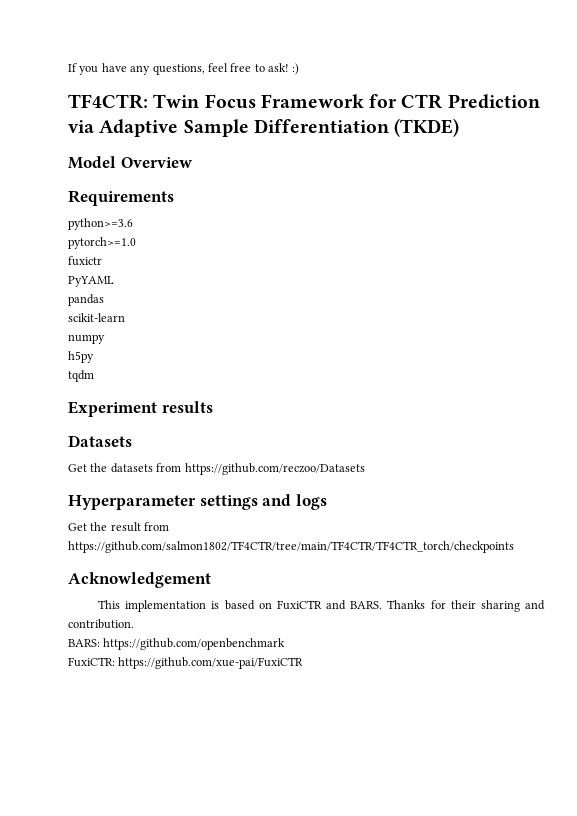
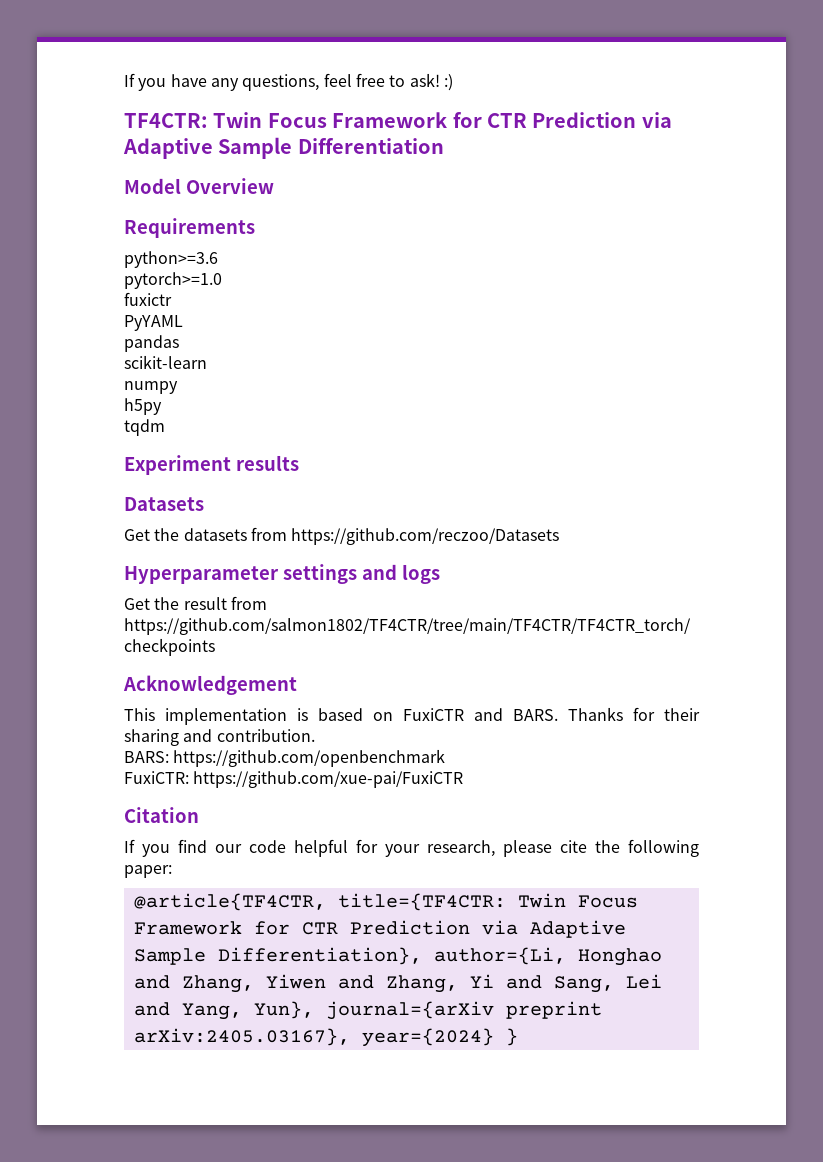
[394,118,460,137] (TKDE) -> (444, 146) none
(304, 663) none -> [124,807,199,823] [124,839,699,857] [124,865,172,878] [133,893,638,911] [133,920,626,938] [133,947,662,966] [133,974,662,993] [133,1001,602,1020] [133,1028,518,1047] // Citation // If you find our code helpful for your research, please cite the following paper: // @article{TF4CTR, title={TF4CTR: Twin Focus Framework for CTR Prediction via Adaptive Sample Differentiation}, author={Li, Honghao and Zhang, Yiwen and Zhang, Yi and Sang, Lei and Yang, Yun}, journal={arXiv preprint arXiv:2405.03167}, year={2024} }

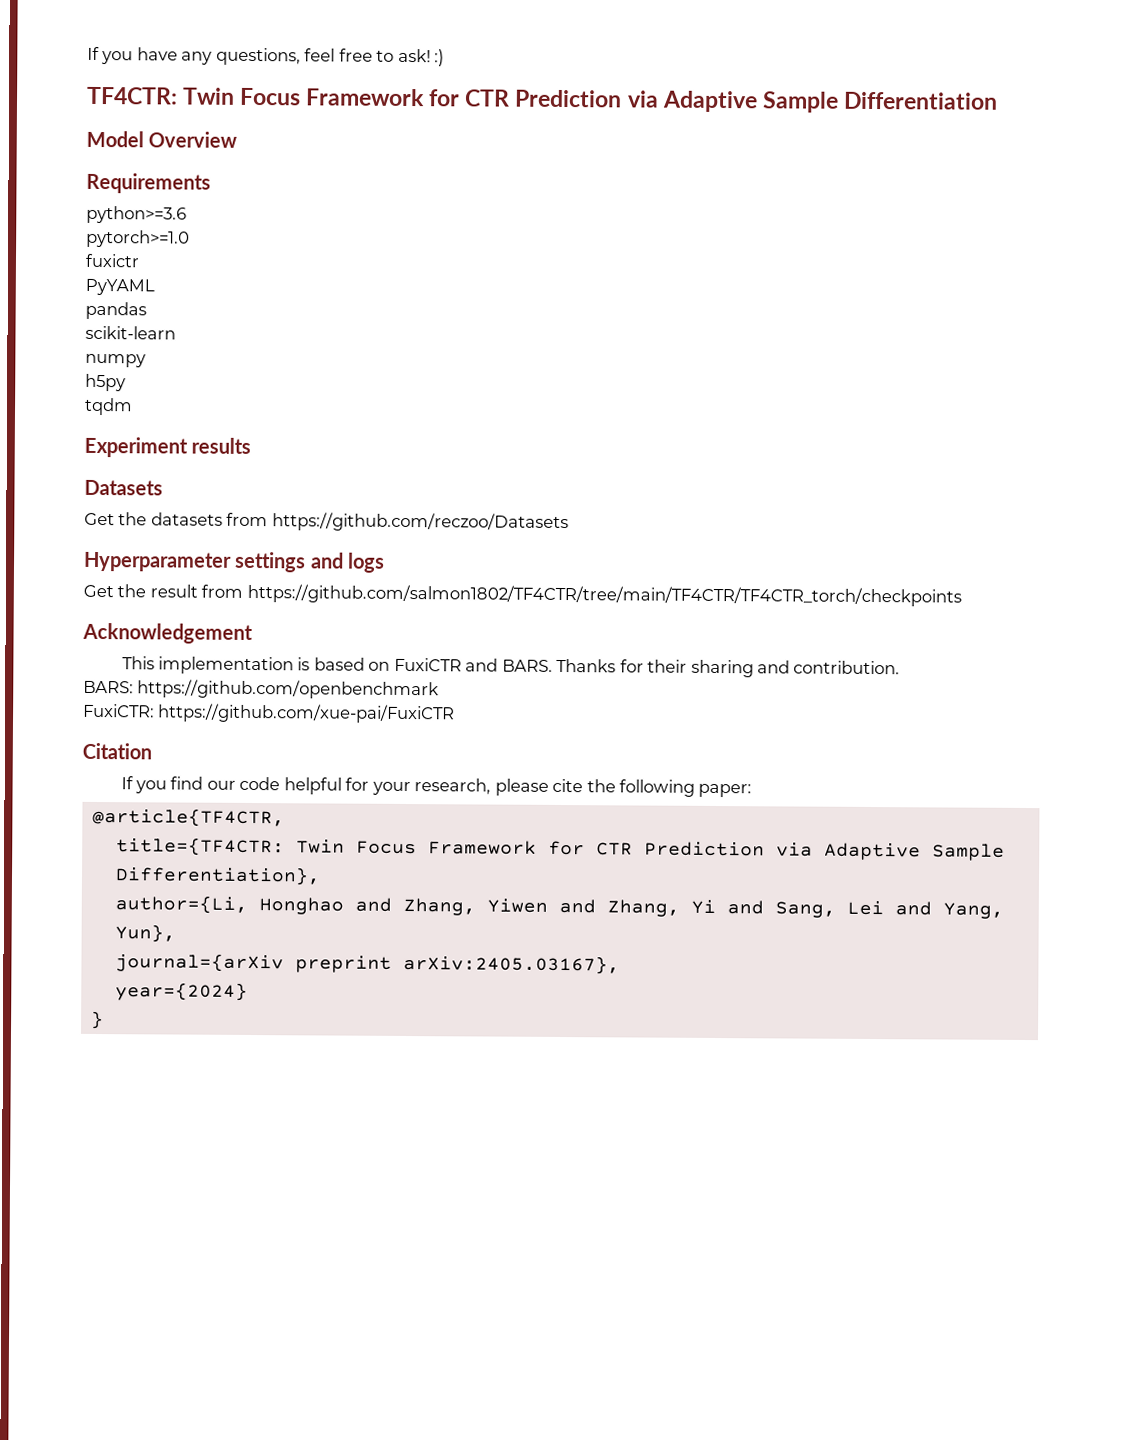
(326, 902) none -> (285, 817) //
(422, 956) none -> (321, 876) //
(314, 1010) none -> (176, 933) //
(350, 1037) none -> (620, 964) //
(494, 1037) none -> (248, 991) //

